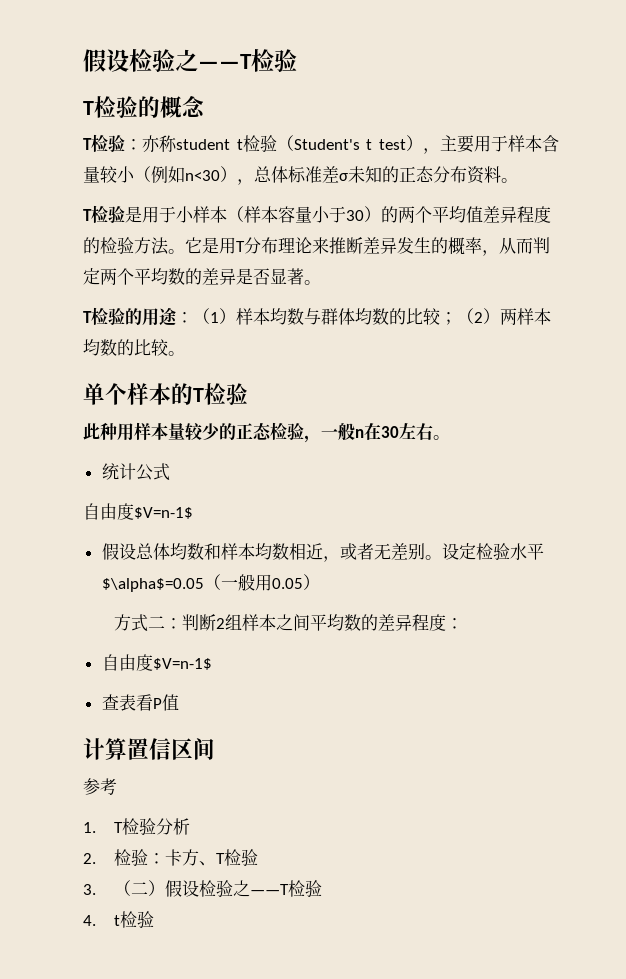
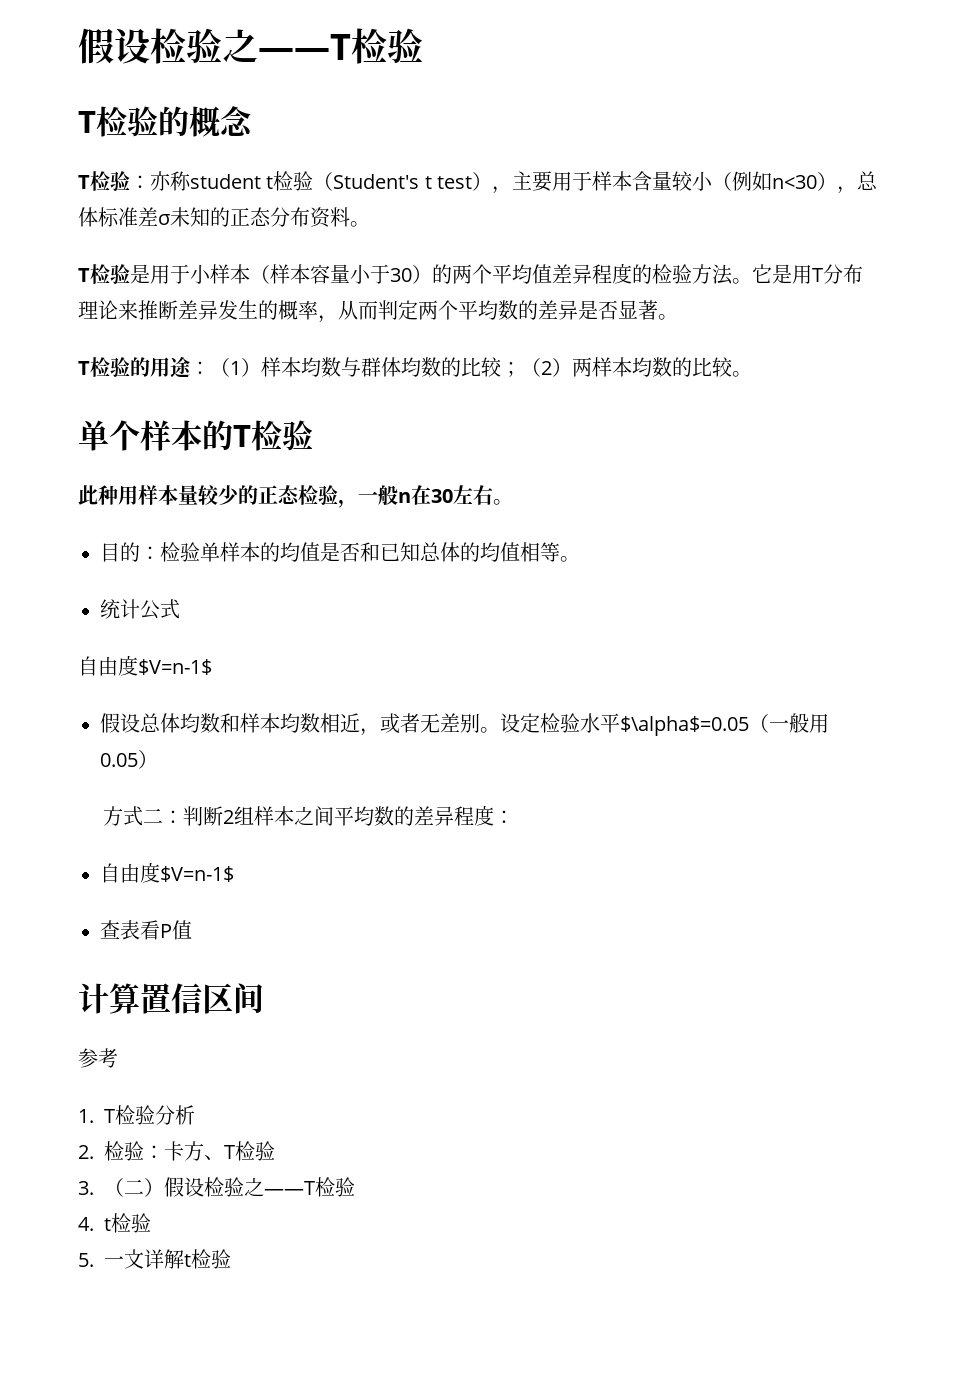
(450, 437) none -> [100,542,580,562] // 目的：检验单样本的均值是否和已知总体的均值相等。
(155, 919) none -> [78,1249,231,1269] // 5.一文详解t检验

